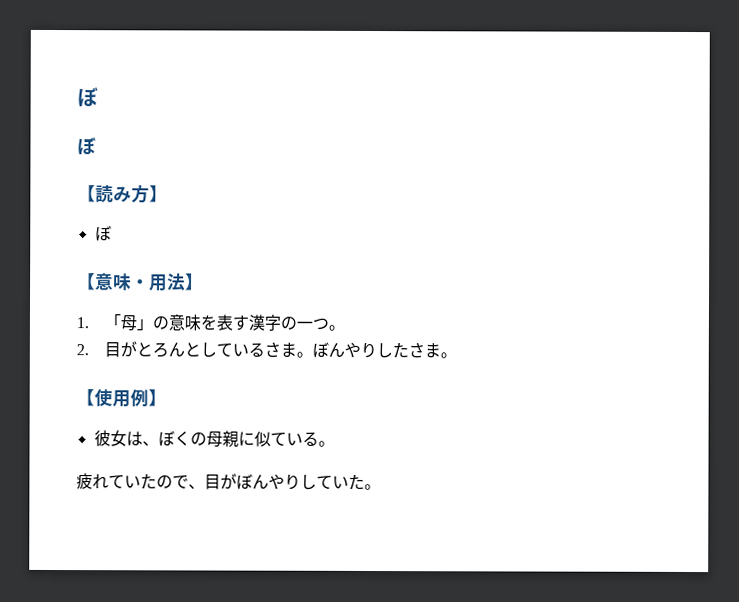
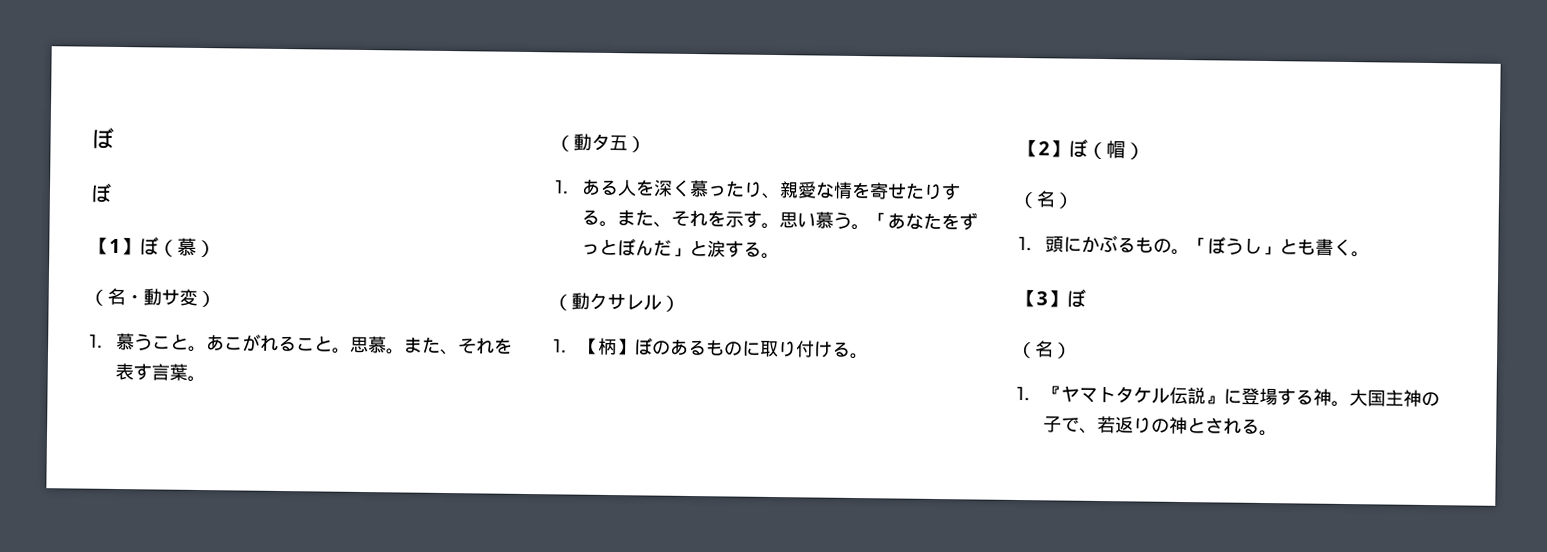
[95,184,168,204] [94,225,112,242] [77,273,204,292] [76,314,346,332] [76,341,458,359] [76,389,167,408] [93,430,335,448] [76,473,365,490] 読み方】 // ぼ // 【意味・用法】 // 1.「母」の意味を表す漢字の一つ。 // 2.目がとろんとしているさま。ぼんやりしたさま。 // 【使用例】 // 彼女は、ぼくの母親に似ている。 // 疲れていたので、目がぼんやりしていた -> [109,236,216,258] [89,287,216,308] [89,332,514,356] [115,362,207,383] [555,133,646,153] [554,179,962,201] [581,209,979,231] [581,238,781,260] [553,292,680,312] [553,337,870,360] [1019,138,1145,160] [1018,190,1074,209] [1018,234,1371,258] [1017,288,1086,308] [1017,340,1072,359] [1016,385,1441,408] [1043,415,1261,435] 1】ぼ（慕） // （名・動サ変） // 1.慕うこと。あこがれること。思慕。また、それを表す言葉。 // （動タ五） // 1.ある人を深く慕ったり、親愛な情を寄せたりする。また、それを示す。思い慕う。「あなたをずっとぼんだ」と涙する。 // （動クサレル） // 1.【柄】ぼのあるものに取り付ける。 // 【2】ぼ（帽） // （名） // 1.頭にかぶるもの。「ぼうし」とも書く。 // 【3】ぼ // （名） // 1.『ヤマトタケル伝説』に登場する神。大国主神の子で、若返りの神とされる

